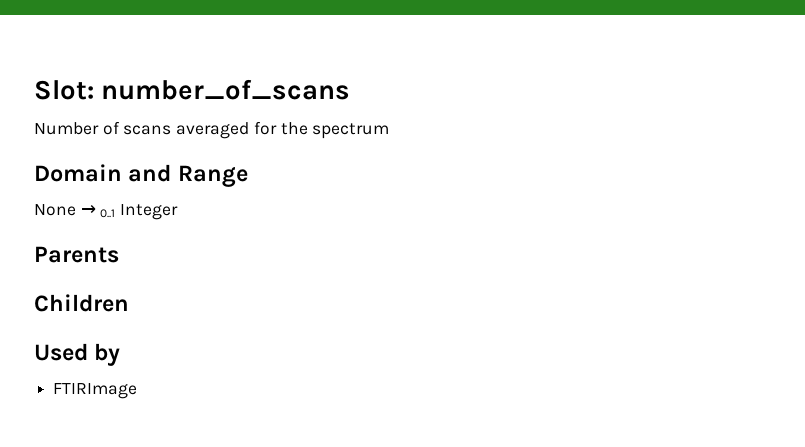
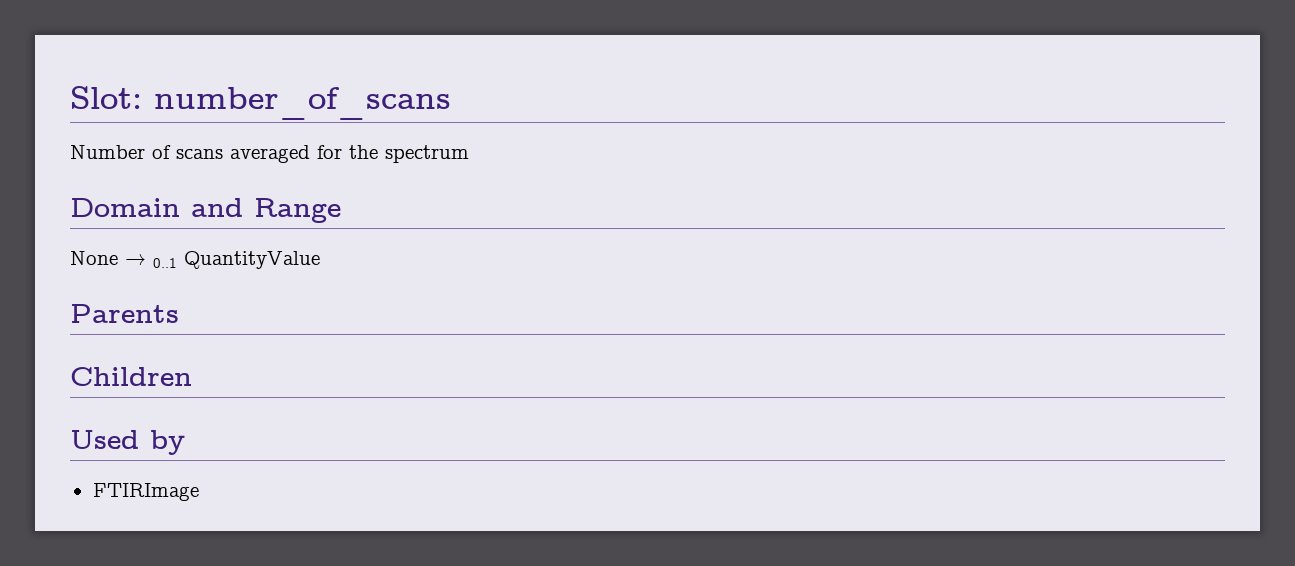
[120,204,179,220] Integer -> [184,251,320,269] QuantityValue

